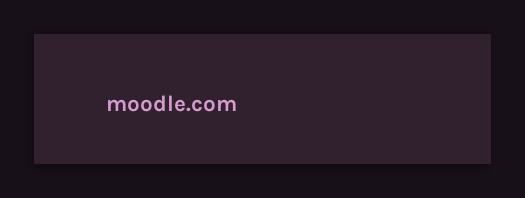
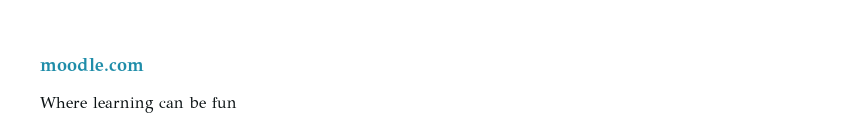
(237, 103) none -> [40,97,237,113] // Where learning can be fun

